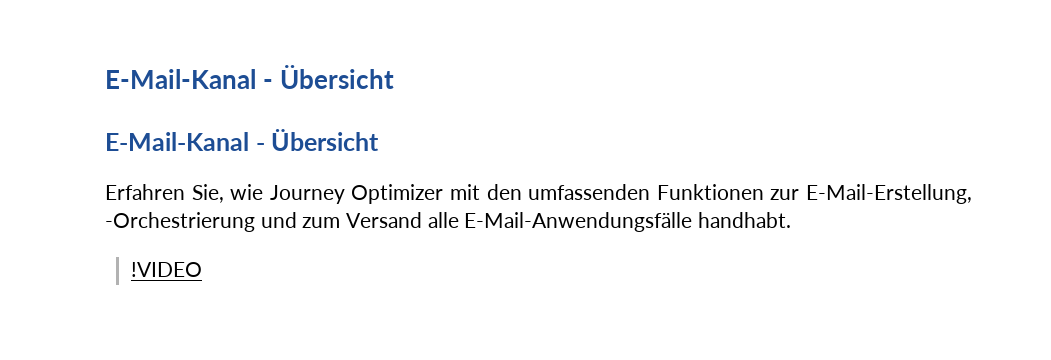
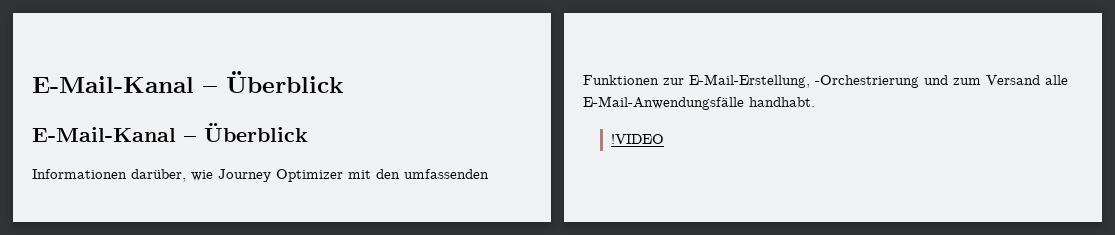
[105,65,394,89] [105,129,380,151] [105,184,224,203] E-Mail-Kanal - Übersicht // E-Mail-Kanal - Übersicht // Erfahren Sie, -> [32,71,344,93] [32,123,308,142] [32,169,186,182] E-Mail-Kanal – Überblick // E-Mail-Kanal – Überblick // Informationen darüber,

